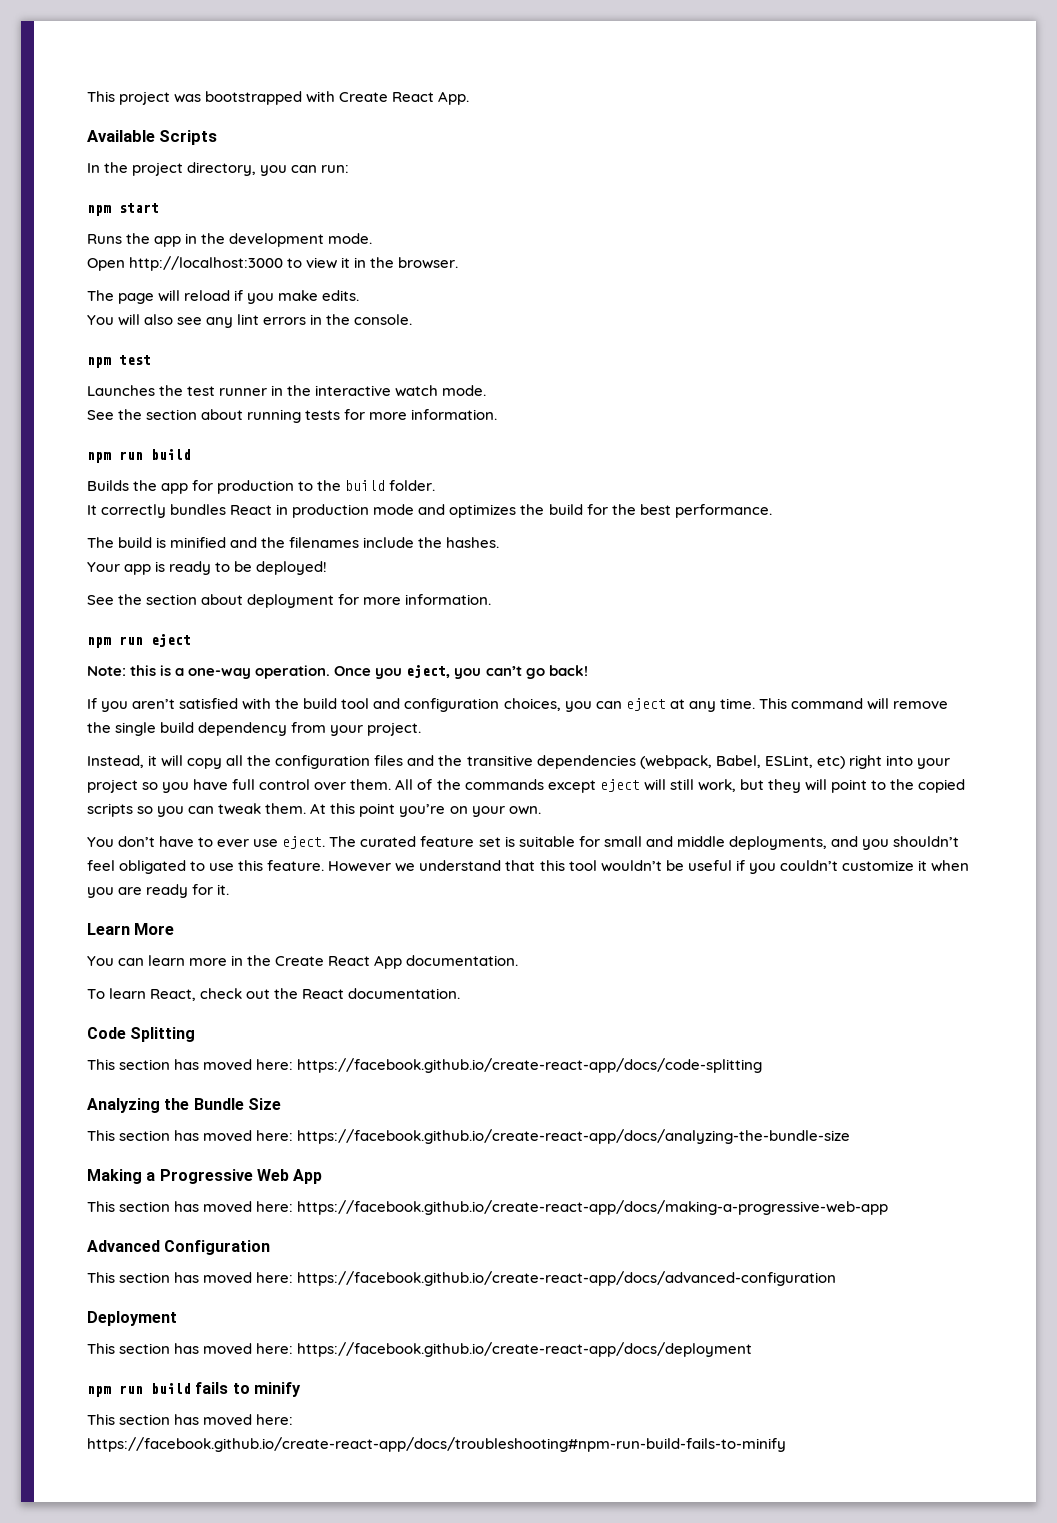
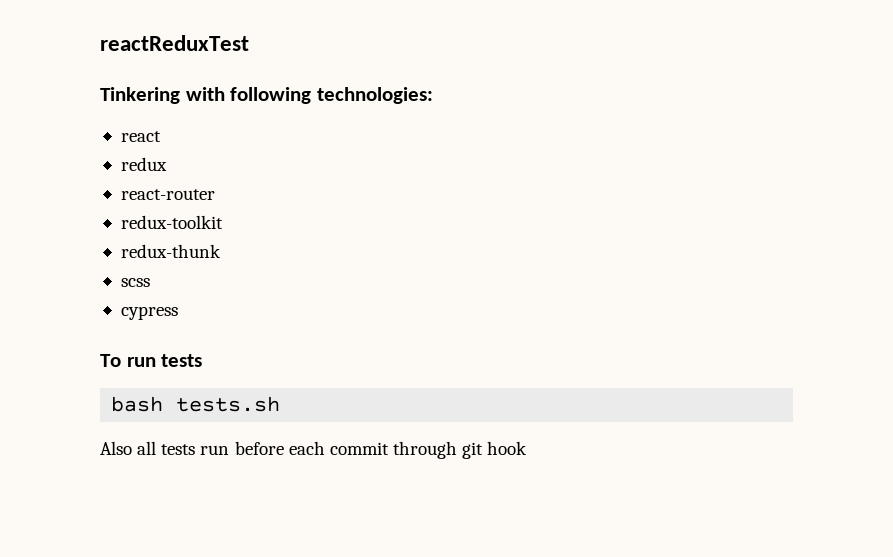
[87,91,470,105] [87,130,218,145] [87,162,350,176] [87,203,159,216] [87,233,373,247] [87,256,459,271] [87,290,360,304] [87,314,413,328] [87,355,151,368] [87,385,487,397] [87,409,498,423] [87,449,191,463] [87,480,436,494] [87,504,772,518] [87,537,500,548] [87,561,328,575] [87,594,492,608] [87,634,191,648] [87,665,588,679] [87,698,948,712] [87,722,422,736] [87,755,950,769] [87,779,966,793] [87,803,541,817] [87,836,959,850] [87,860,969,874] [87,884,230,898] [87,923,175,935] [87,955,519,969] [87,988,461,1001] [87,1027,196,1042] [87,1058,763,1073] [87,1098,281,1113] [87,1129,851,1144] [87,1169,323,1184] [87,1200,889,1215] [87,1240,271,1255] [87,1271,837,1286] [87,1311,177,1326] [87,1342,753,1357] [87,1382,301,1397] [87,1414,294,1425] [87,1437,786,1452] This project was bootstrapped with Create React App. // Available Scripts // In the project directory, you can run: // npm start // Runs the app in the development mode. // Open http://localhost:3000 to view it in the browser. // The page will reload if you make edits. // You will also see any lint errors in the console. // npm test // Launches the test runner in the interactive watch mode. // See the section about running tests for more information. // npm run build // Builds the app for production to the build folder. // It correctly bundles React in production mode and optimizes the build for the best performance. // The build is minified and the filenames include the hashes. // Your app is ready to be deployed! // See the section about deployment for more information. // npm run eject // Note: this is a one-way operation. Once you eject, you can’t go back! // If you aren’t satisfied with the build tool and configuration choices, you can eject at any time. This command will remove the single build dependency from your project. // Instead, it will copy all the configuration files and the transitive dependencies (webpack, Babel, ESLint, etc) right into your project so you have full control over them. All of the commands except eject will still work, but they will point to the copied scripts so you can tweak them. At this point you’re on your own. // You don’t have to ever use eject. The curated feature set is suitable for small and middle deployments, and you shouldn’t feel obligated to use this feature. However we understand that this tool wouldn’t be useful if you couldn’t customize it when you are ready for it. // Learn More // You can learn more in the Create React App documentation. // To learn React, check out the React documentation. // Code Splitting // This section has moved here: https://facebook.github.io/create-react-app/docs/code-splitting // Analyzing the Bundle Size // This section has moved here: https://facebook.github.io/create-react-app/docs/analyzing-the-bundle-size // Making a Progressive Web App // This section has moved here: https://facebook.github.io/create-react-app/docs/making-a-progressive-web-app // Advanced Configuration // This section has moved here: https://facebook.github.io/create-react-app/docs/advanced-configuration // Deployment // This section has moved here: https://facebook.github.io/create-react-app/docs/deployment // npm run build fails to minify // This section has moved here: https://facebook.github.io/create-react-app/docs/troubleshooting#npm-run-build-fails-to-minify -> [100,35,249,51] [100,87,434,104] [120,131,161,142] [120,157,167,171] [120,189,215,200] [120,215,223,229] [120,244,221,258] [120,278,150,287] [120,306,178,320] [100,354,203,367] [111,396,281,412] [100,441,528,459] reactReduxTest // Tinkering with following technologies: // react // redux // react-router // redux-toolkit // redux-thunk // scss // cypress // To run tests // bash tests.sh // Also all tests run before each commit through git hook

